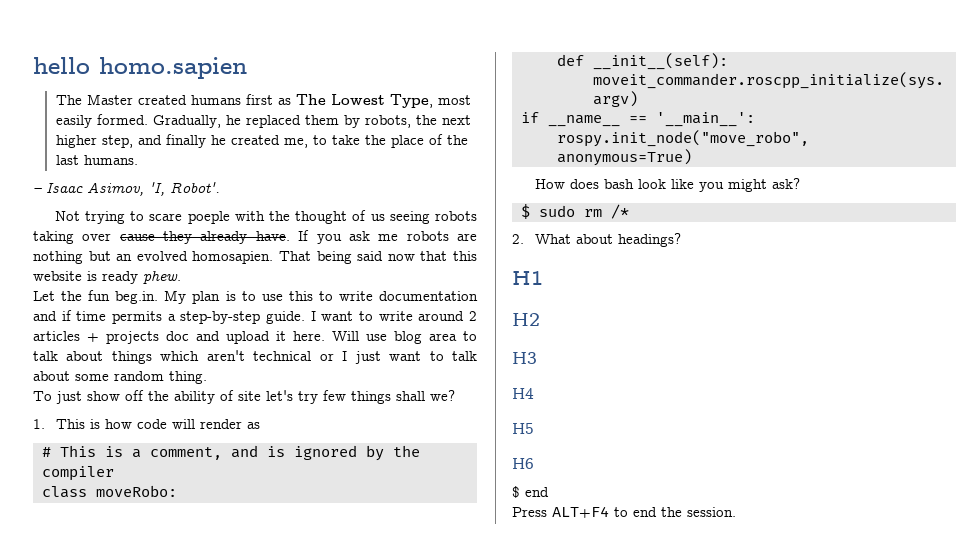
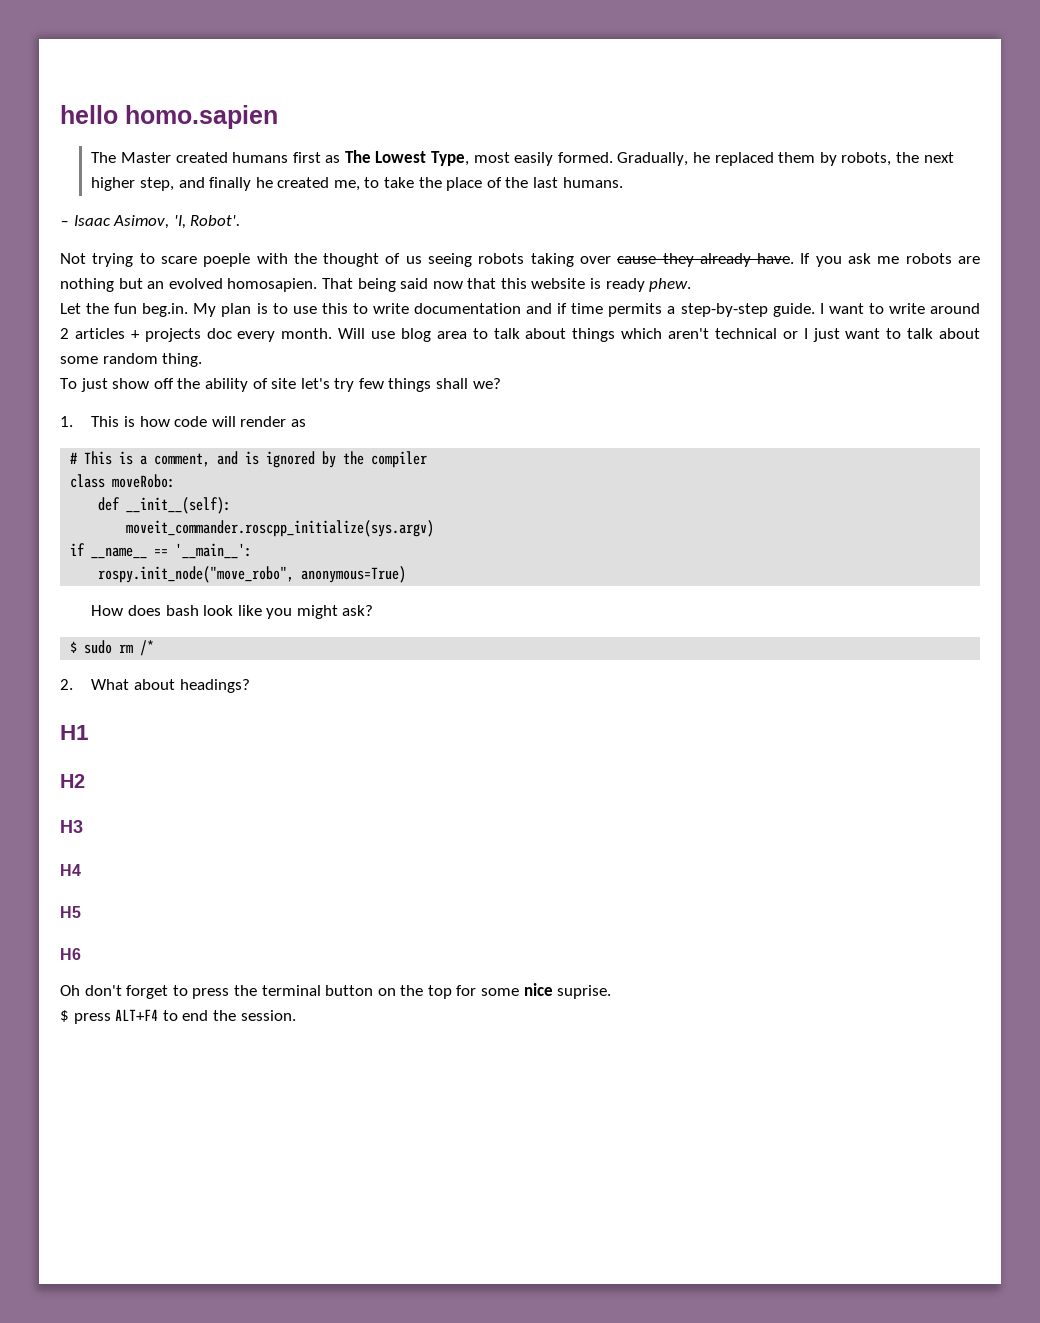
[196,331,325,344] and upload it here. -> [237,328,333,342] every month.
[512,486,549,498] [512,507,547,517] // $ end // Press -> [60,983,612,999] [60,1010,111,1024] // Oh don't forget to press the terminal button on the top for some nice suprise. // $ press

